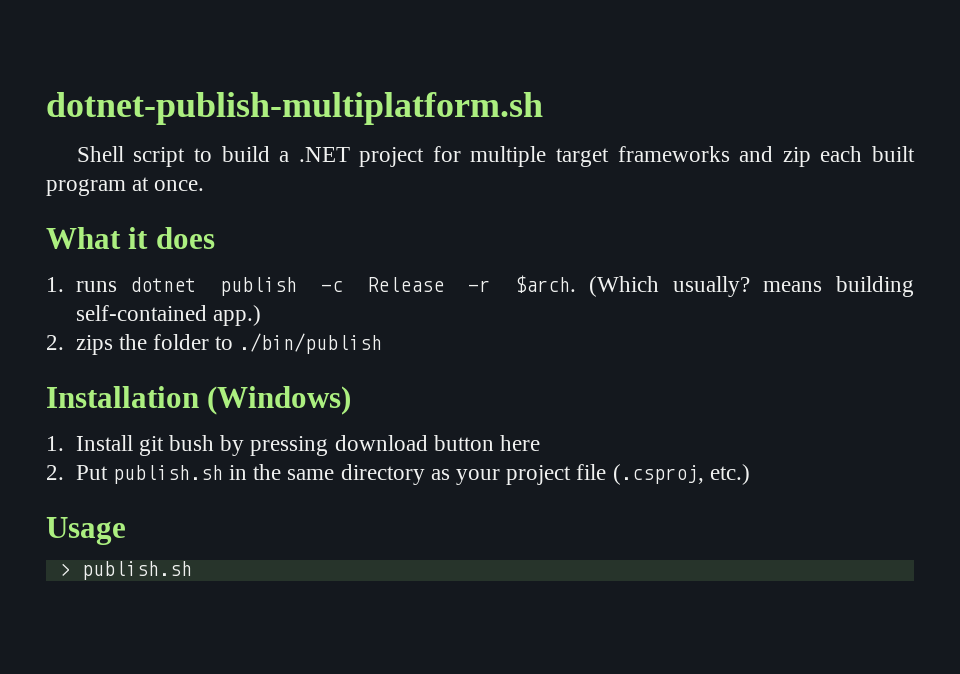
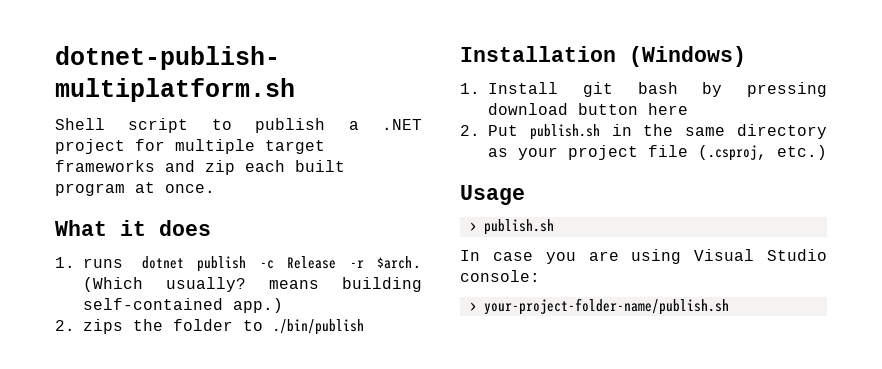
[221,146,270,162] build -> [255,118,326,133] publish
[168,435,214,451] bush -> [637,82,678,94] bash
(192, 570) none -> [460,249,827,264] [460,270,540,282] [469,298,729,315] // In case you are using Visual Studio console: // > your-project-folder-name/publish.sh

